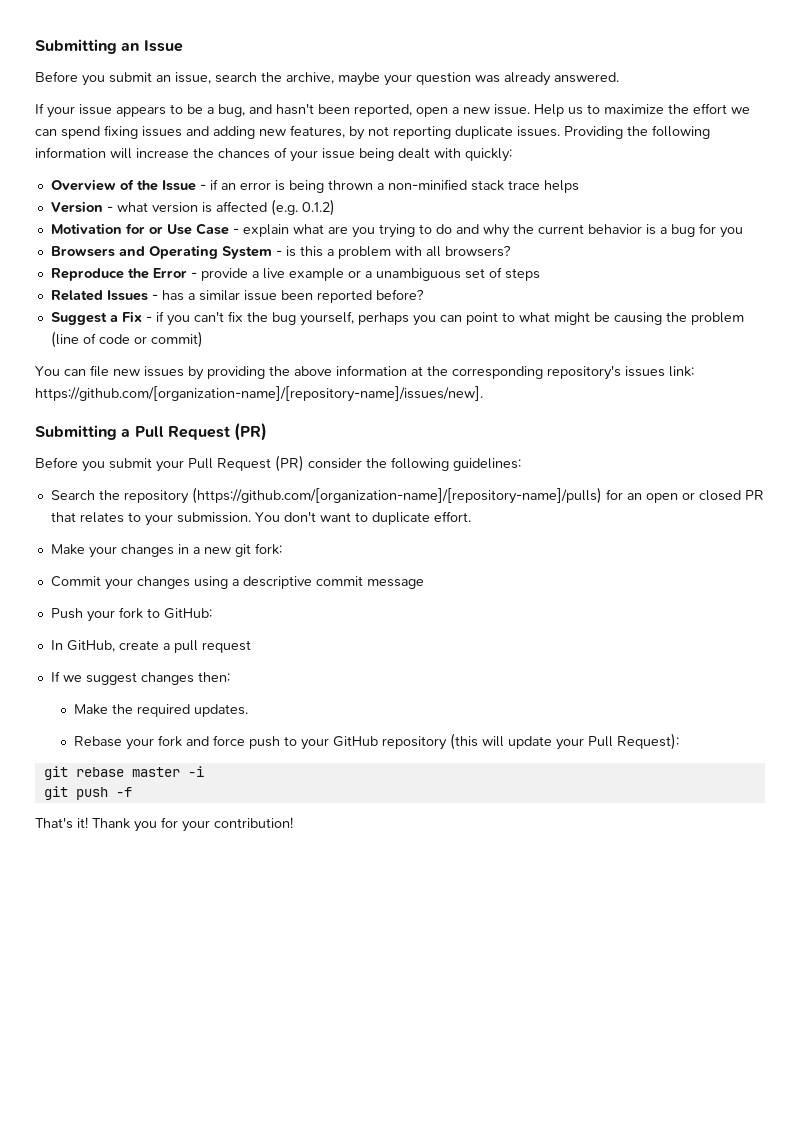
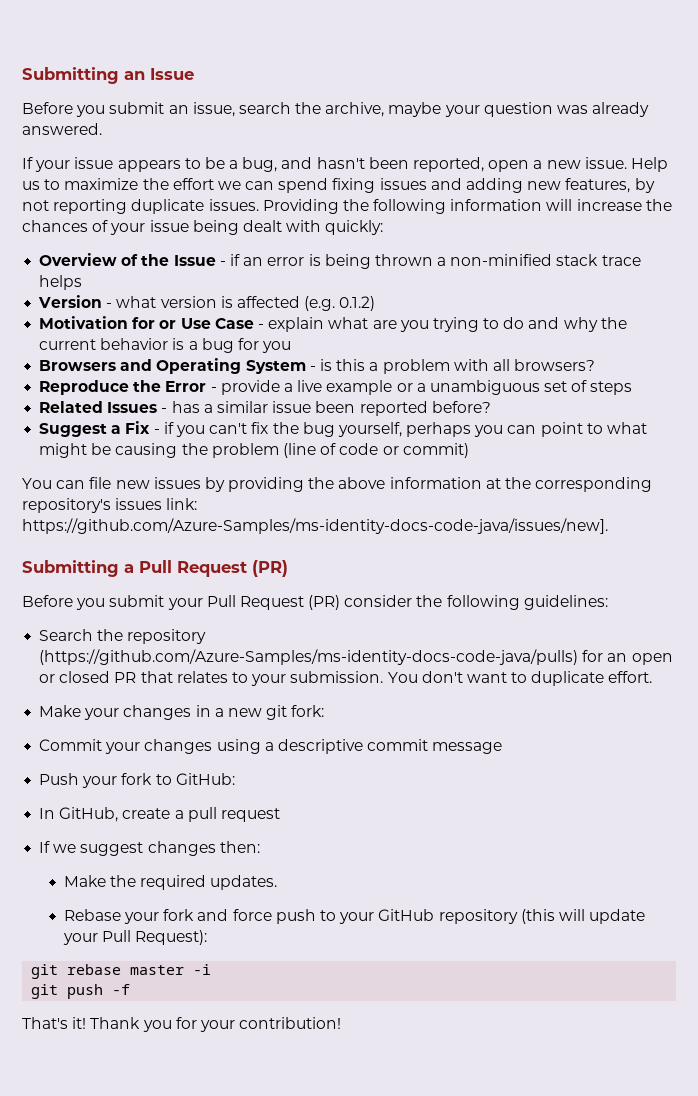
[35,386,483,402] https://github.com/[organization-name]/[repository-name]/issues/new]. -> [22,518,608,534] https://github.com/Azure-Samples/ms-identity-docs-code-java/issues/new].
[191,487,602,504] (https://github.com/[organization-name]/[repository-name]/pulls) -> [39,649,579,665] (https://github.com/Azure-Samples/ms-identity-docs-code-java/pulls)

